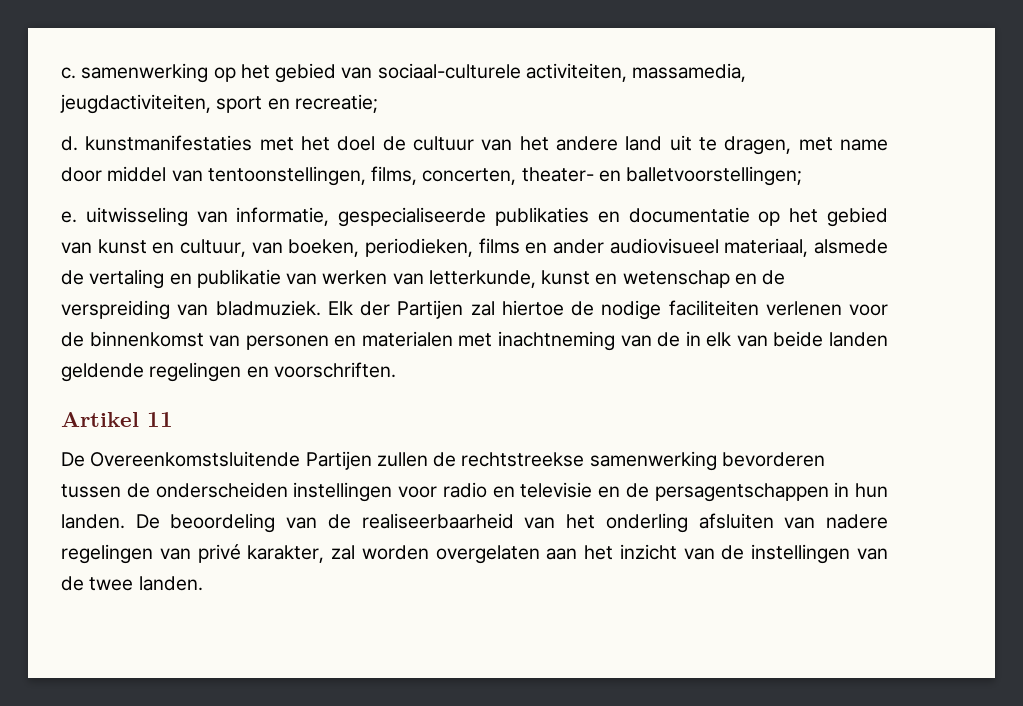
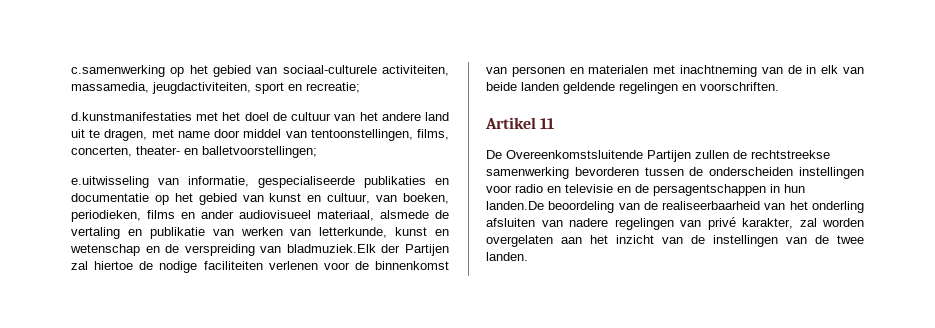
[61,63,209,83] c. samenwerking -> [71,65,165,77] c.samenwerking
[61,135,253,151] d. kunstmanifestaties -> [71,112,192,121] d.kunstmanifestaties
[61,207,188,227] e. uitwisseling -> [71,176,149,188] e.uitwisseling
[215,300,353,316] bladmuziek. Elk -> [286,244,376,253] bladmuziek.Elk
[61,514,160,529] landen. De -> [486,201,544,210] landen.De

